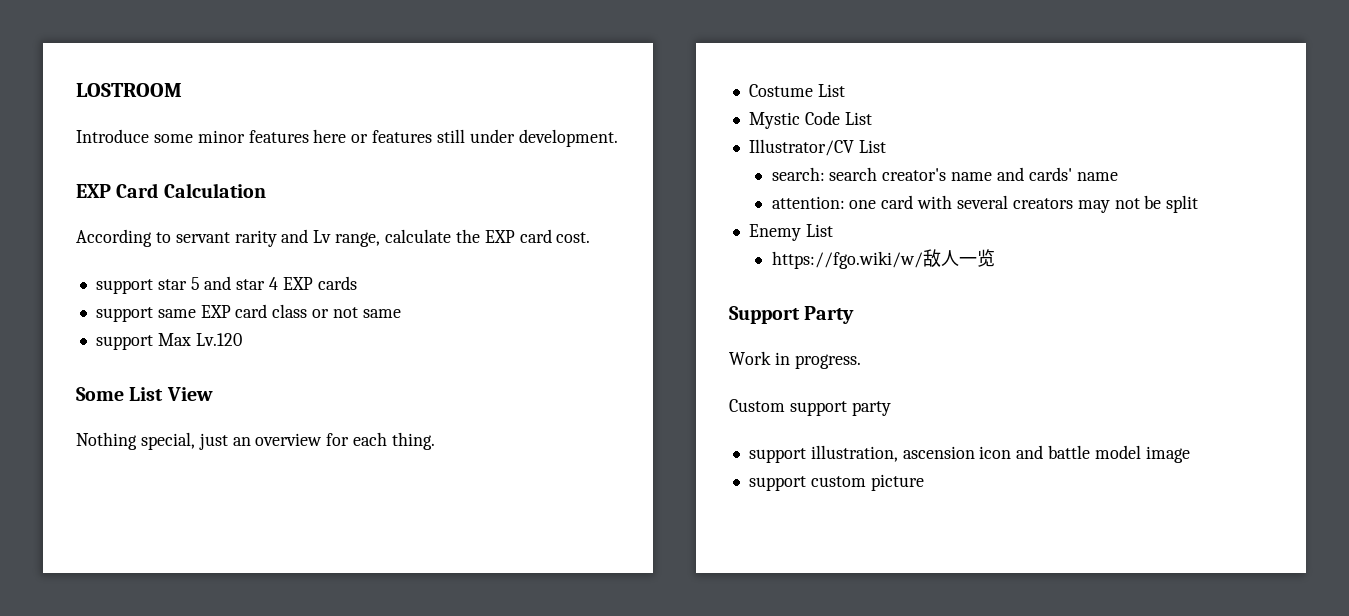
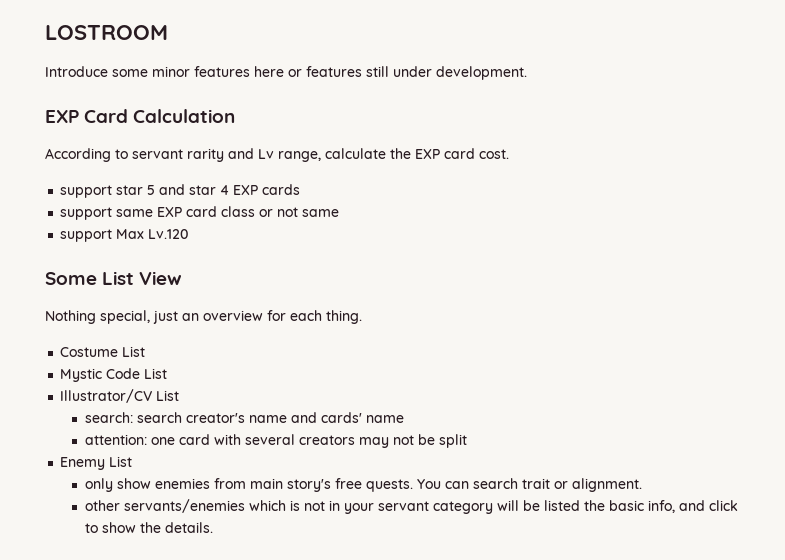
[771,249,995,269] [729,306,855,324] [729,351,861,369] [729,399,891,416] [748,445,1190,463] [748,474,924,491] https://fgo.wiki/w/敌人一览 // Support Party // Work in progress. // Custom support party // support illustration, ascension icon and battle model image // support custom picture -> [84,478,642,492] [84,499,738,514] [84,522,213,533] only show enemies from main story's free quests. You can search trait or alignment. // other servants/enemies which is not in your servant category will be listed the basic info, and click to show the details.

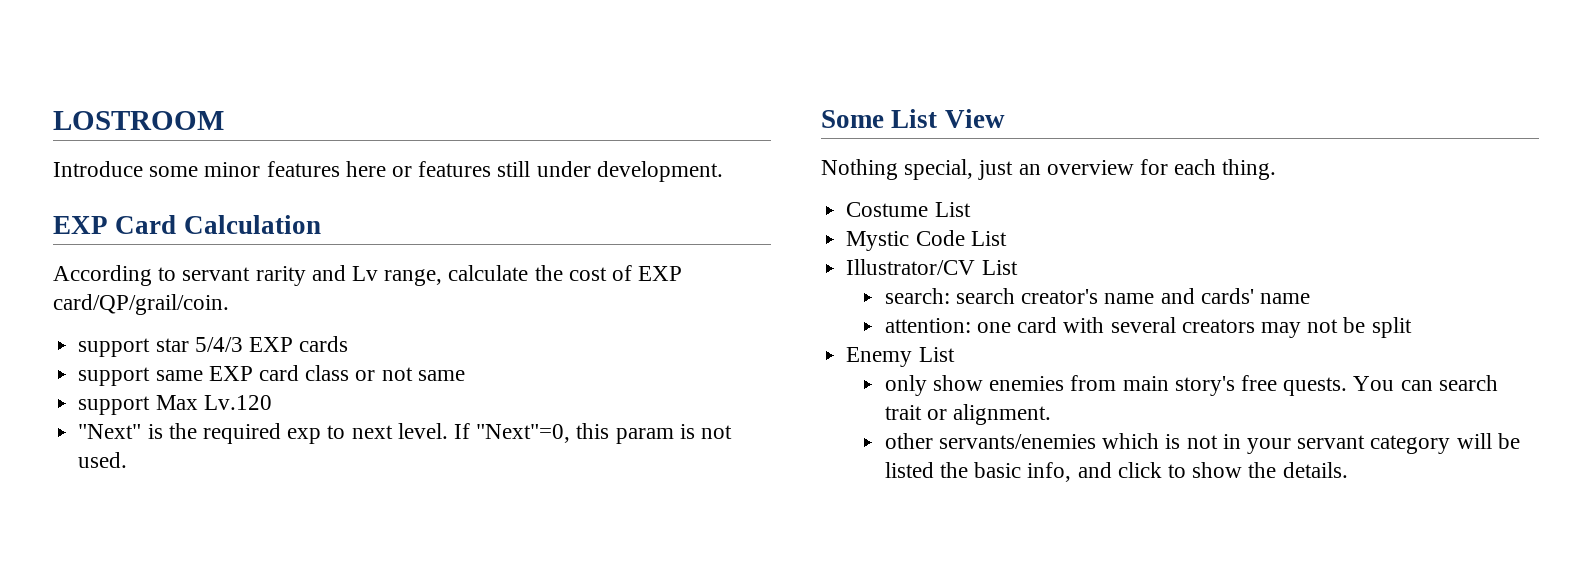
[415,148,509,159] [60,184,230,198] EXP card cost. // support star 5 and star 4 -> [568,265,683,281] [53,294,229,315] [78,337,243,357] cost of EXP card/QP/grail/coin. // support star 5/4/3
(189, 234) none -> [78,423,733,444] [78,452,128,468] // "Next" is the required exp to next level. If "Next"=0, this param is not used.

